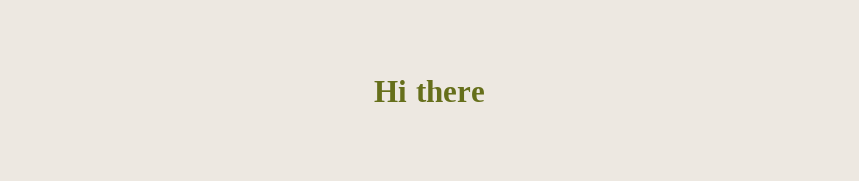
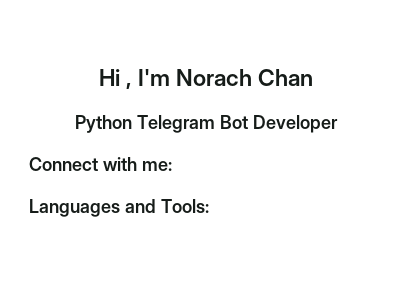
[415,80,485,102] there -> [126,69,313,89] [75,115,338,133] [29,157,172,171] [29,199,209,217] , I'm Norach Chan // Python Telegram Bot Developer // Connect with me: // Languages and Tools:

